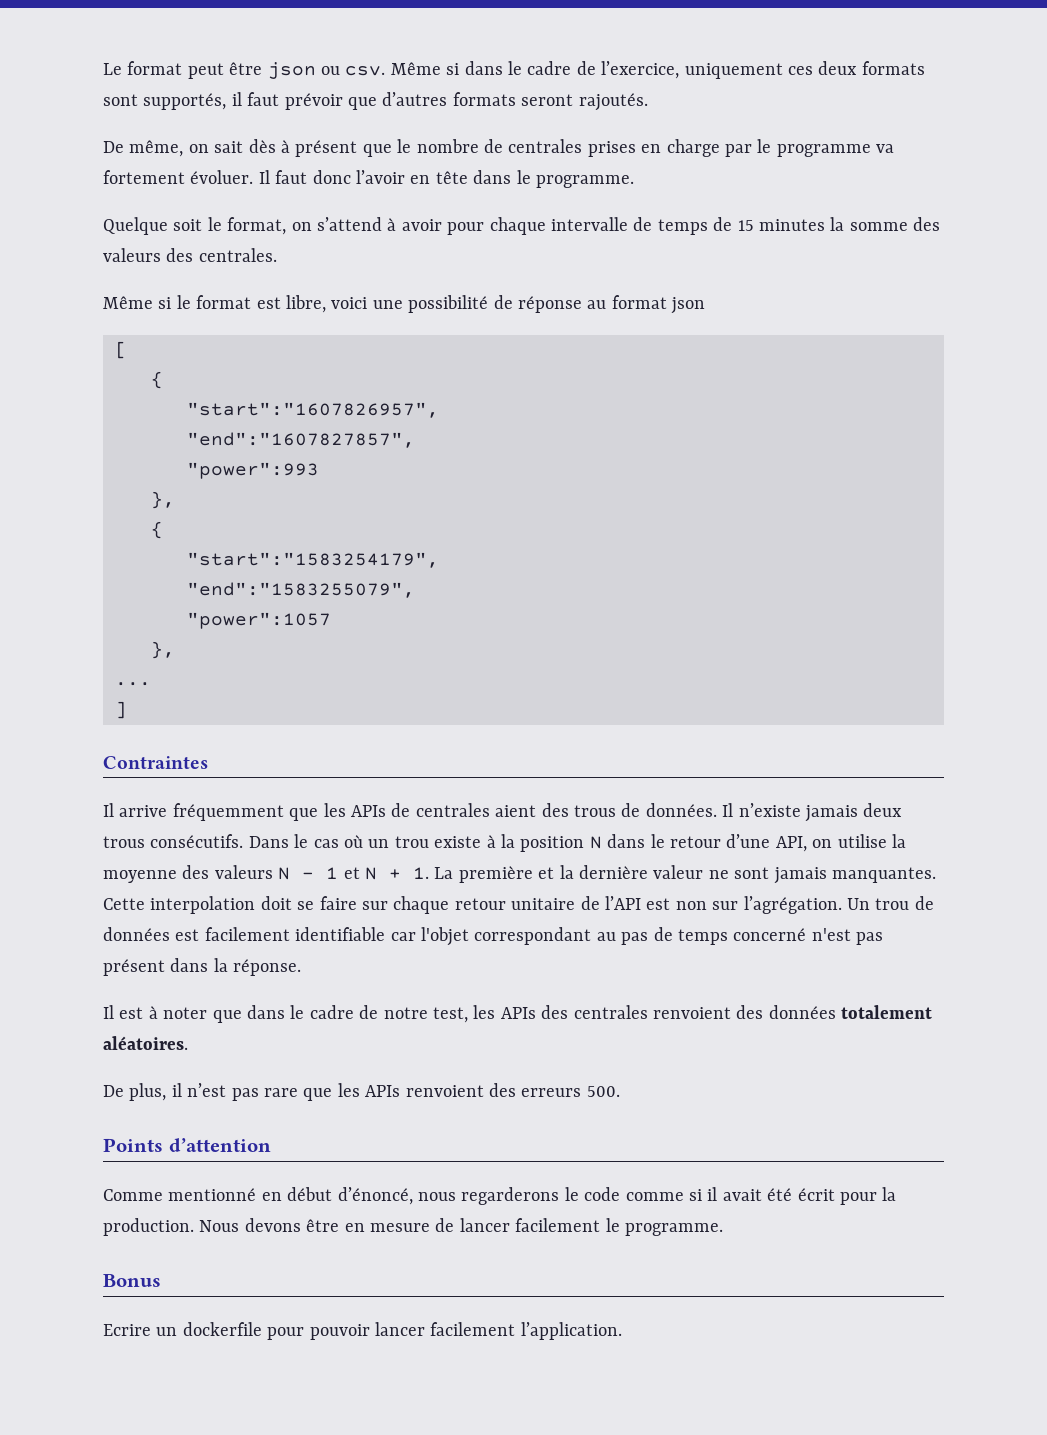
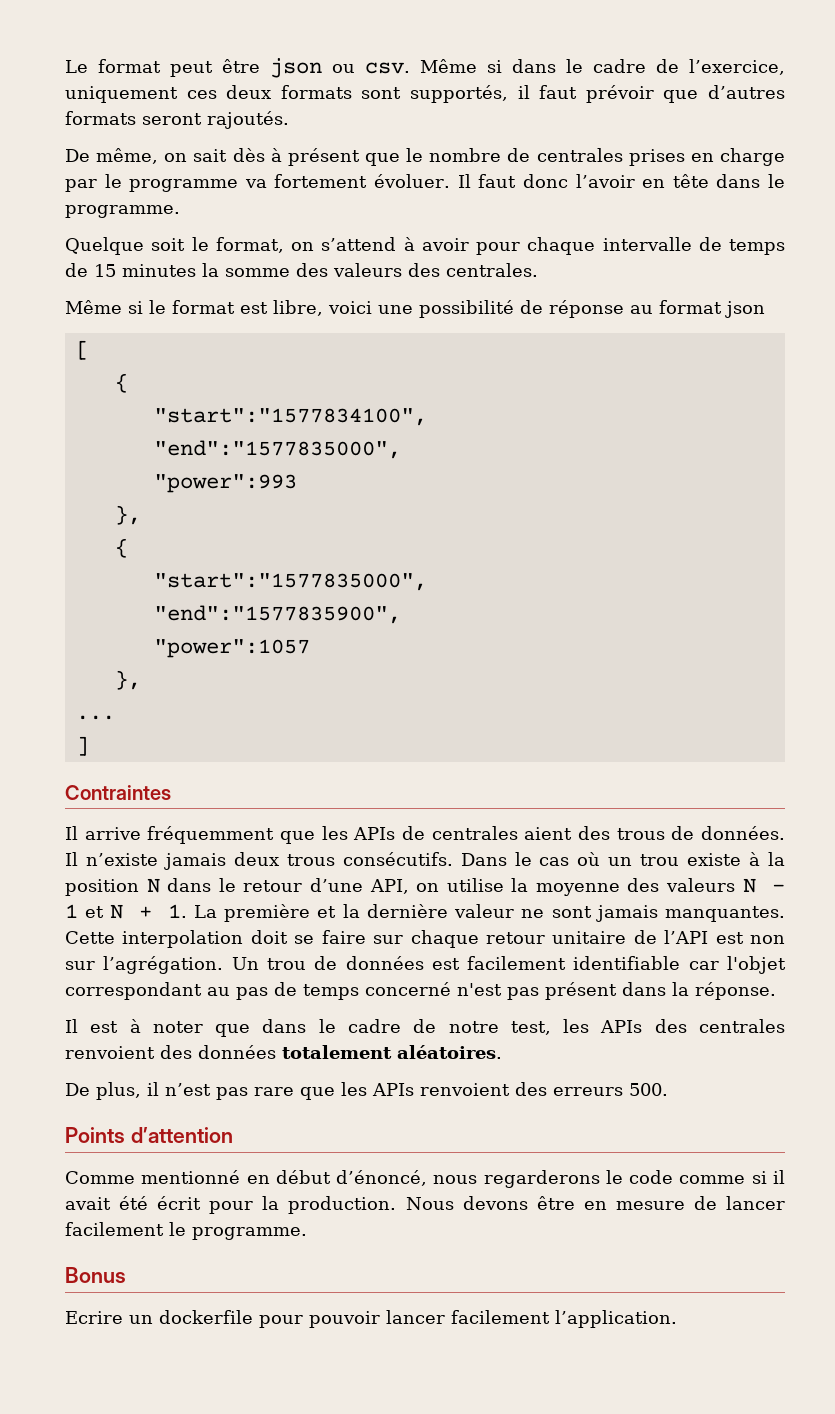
[187,402,439,418] [187,432,415,448] "start":"1607826957", // "end":"1607827857", -> [153,408,427,426] [153,440,401,459] "start":"1577834100", // "end":"1577835000",
[187,552,439,568] [187,582,415,598] "start":"1583254179", // "end":"1583255079", -> [153,573,427,591] [153,605,401,624] "start":"1577835000", // "end":"1577835900",

